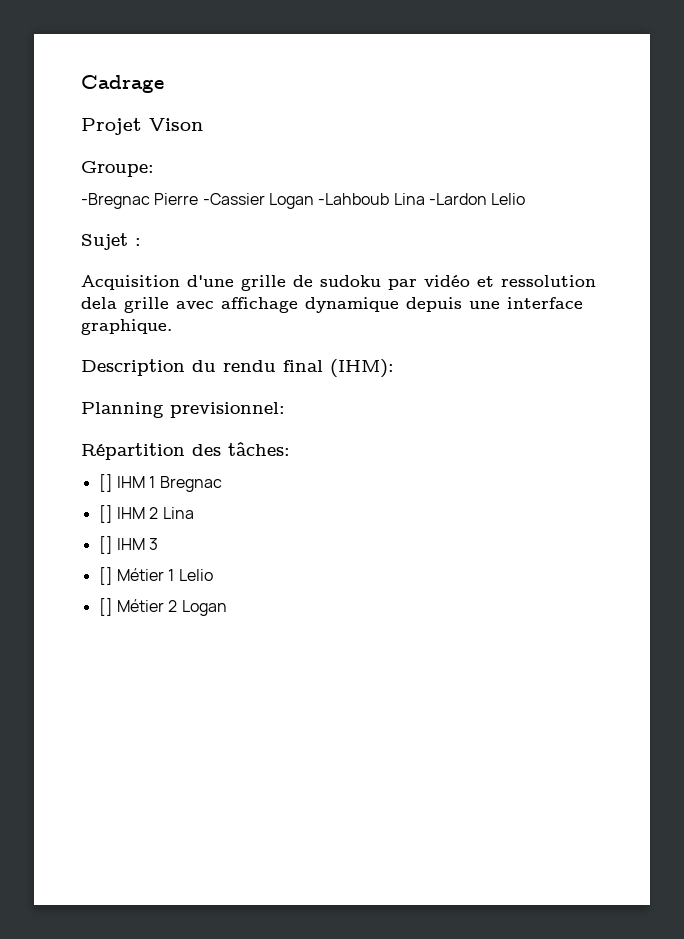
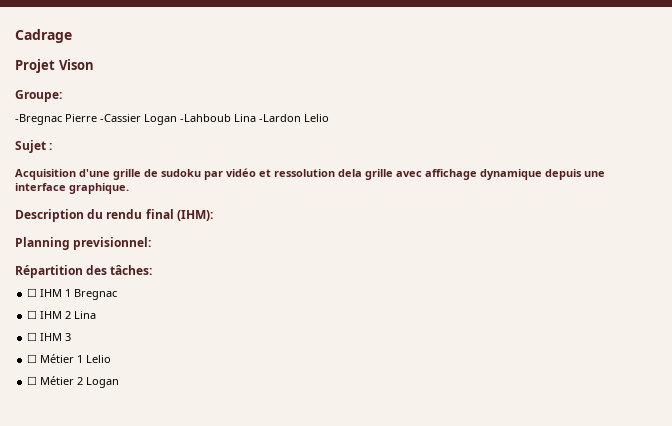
[98,474,113,492] [] -> [27,288,38,297] ☐
[98,505,113,523] [] -> [27,310,38,319] ☐
[98,536,113,554] [] -> [27,332,38,341] ☐
[98,567,113,585] [] -> [27,354,38,363] ☐
[98,598,113,616] [] -> [27,376,38,385] ☐

